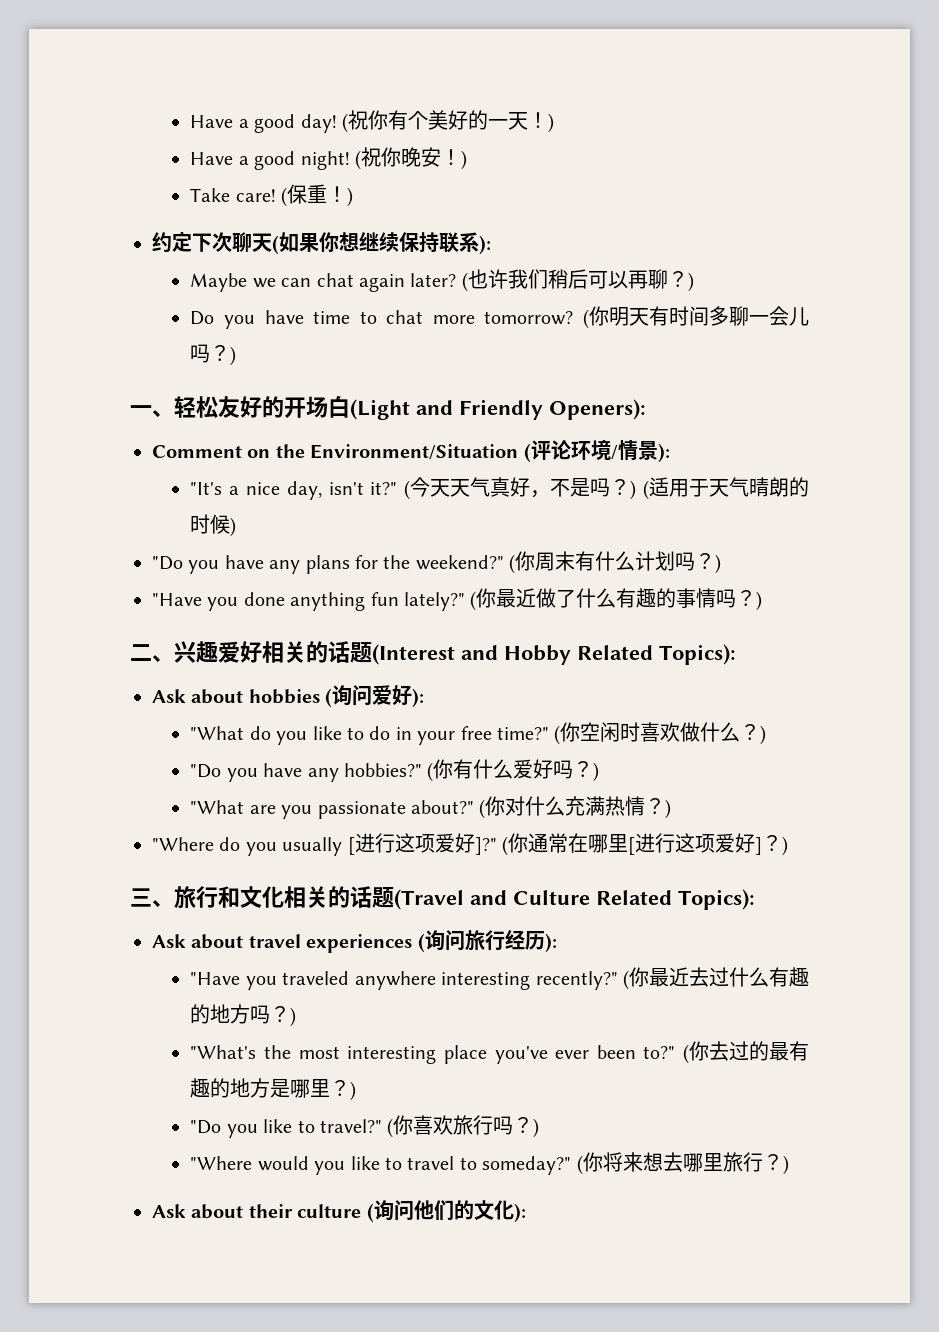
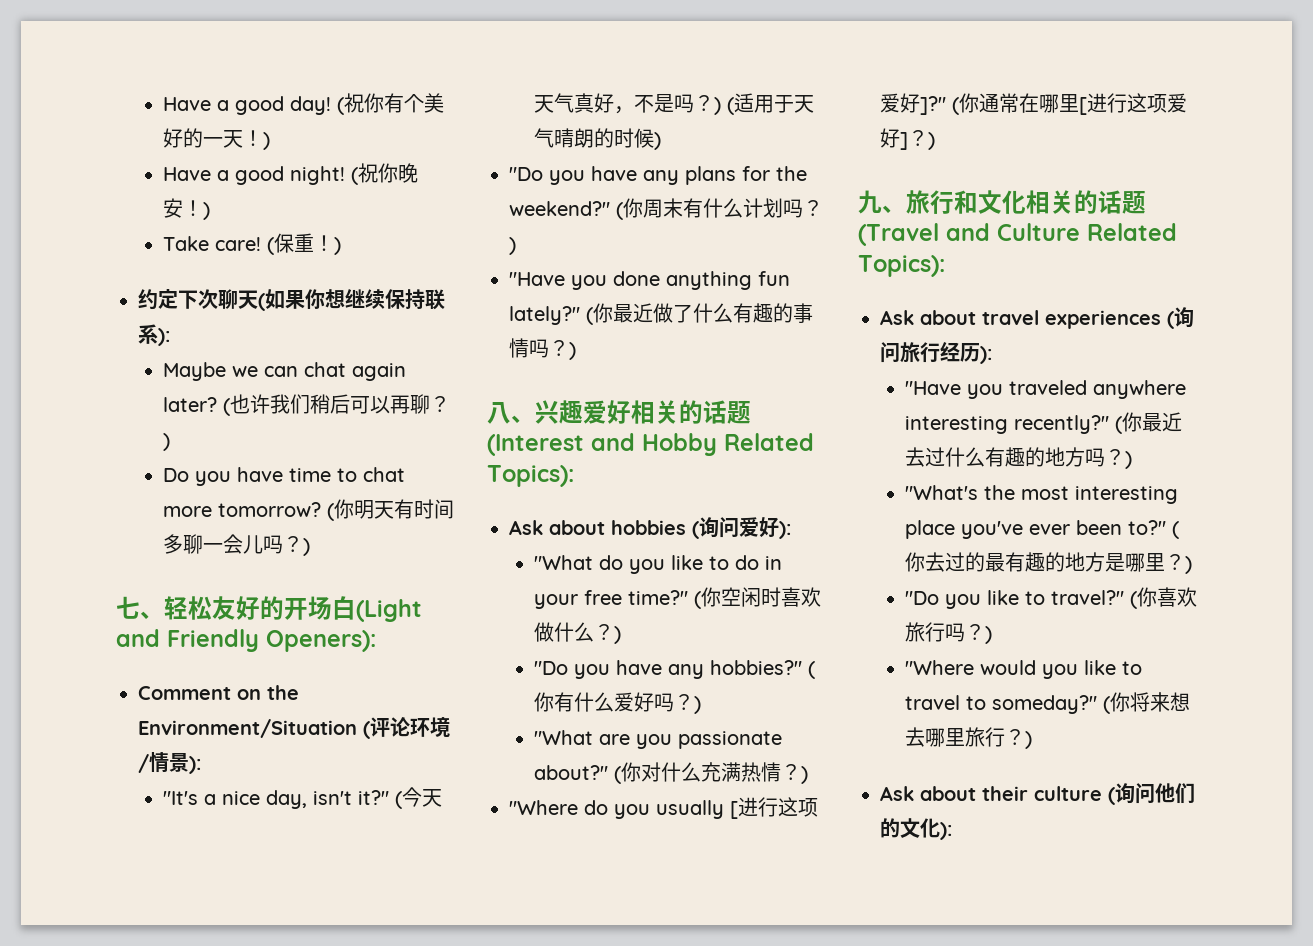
[130,405,152,415] 一 -> [116,596,140,619] 七
[130,644,152,661] 二 -> [487,402,511,424] 八
[130,888,152,907] 三 -> [858,190,882,214] 九

